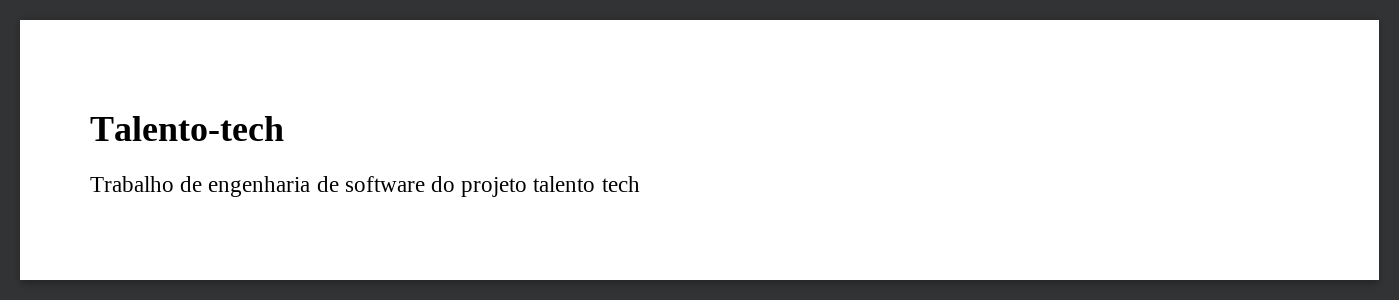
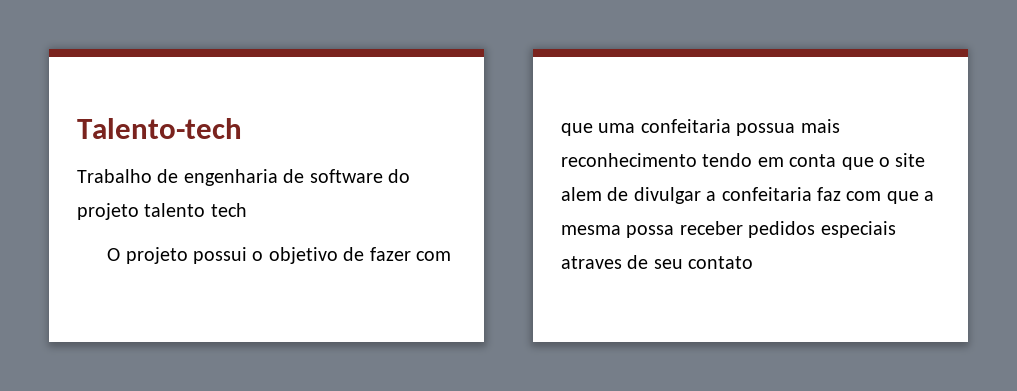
(640, 184) none -> [107,247,452,264] [561,119,840,136] [561,153,926,170] [561,187,935,204] [561,221,896,238] [561,255,754,269] // O projeto possui o objetivo de fazer com que uma confeitaria possua mais reconhecimento tendo em conta que o site alem de divulgar a confeitaria faz com que a mesma possa receber pedidos especiais atraves de seu contato

